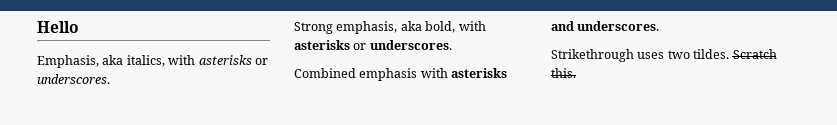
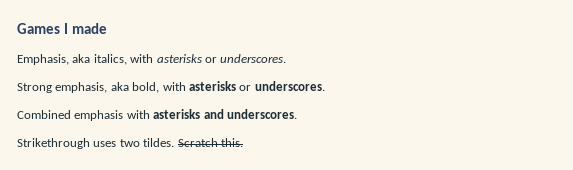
[37,21,79,33] Hello -> [17,23,107,34] Games I made

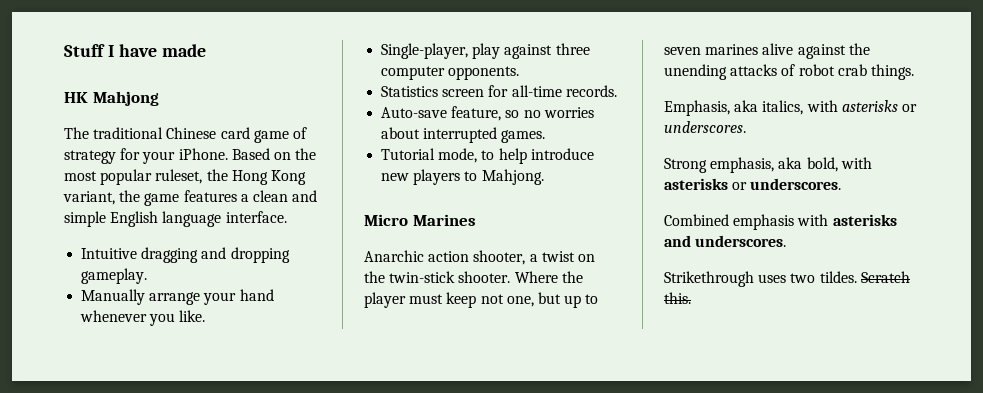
[17,23,107,34] Games I made -> [64,44,206,57] [64,91,159,106] [64,127,307,143] [64,148,317,164] [64,169,306,185] [63,190,318,206] [64,211,287,227] [81,247,290,263] [81,268,148,284] [81,289,274,305] [80,310,206,326] [381,43,590,59] [381,66,520,80] [381,85,617,97] [381,106,594,121] [381,127,546,143] [381,148,594,164] [381,169,544,185] [364,214,476,226] [364,250,595,265] [364,271,583,283] [364,292,599,308] [664,43,870,59] [664,64,914,80] Stuff I have made // HK Mahjong // The traditional Chinese card game of strategy for your iPhone. Based on the most popular ruleset, the Hong Kong variant, the game features a clean and simple English language interface. // Intuitive dragging and dropping gameplay. // Manually arrange your hand whenever you like. // Single-player, play against three computer opponents. // Statistics screen for all-time records. // Auto-save feature, so no worries about interrupted games. // Tutorial mode, to help introduce new players to Mahjong. // Micro Marines // Anarchic action shooter, a twist on the twin-stick shooter. Where the player must keep not one, but up to seven marines alive against the unending attacks of robot crab things.

